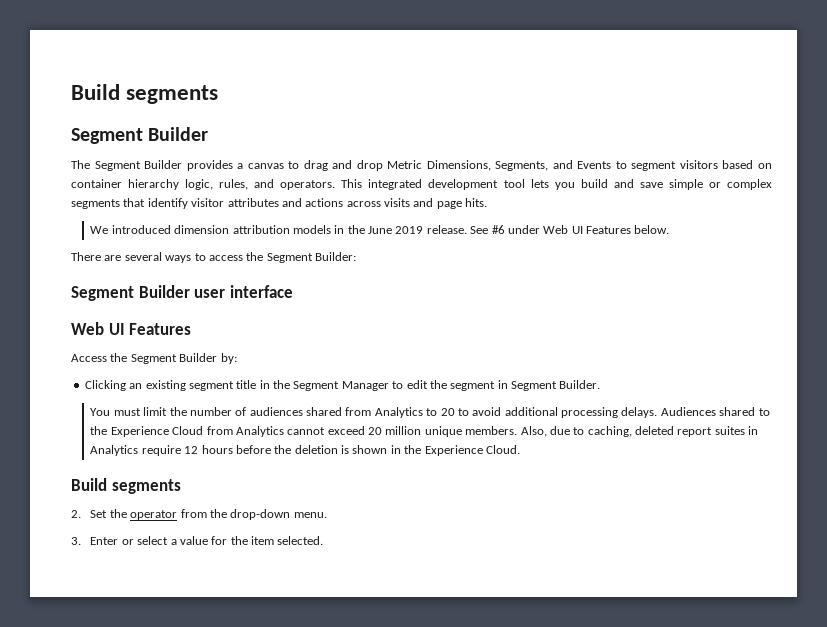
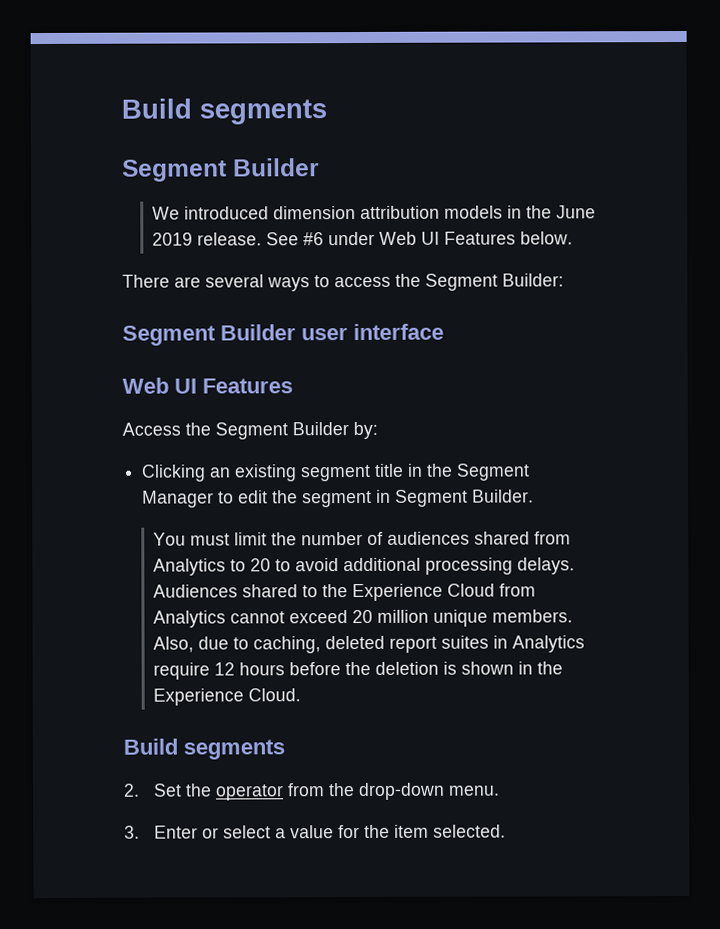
[71,160,772,171] [71,179,772,190] [71,198,488,209] // The Segment Builder provides a canvas to drag and drop Metric Dimensions, Segments, and Events to segment visitors based on container hierarchy logic, rules, and operators. This integrated development tool lets you build and save simple or complex segments that identify visitor attributes and actions across visits and page hits. -> (320, 167) none

